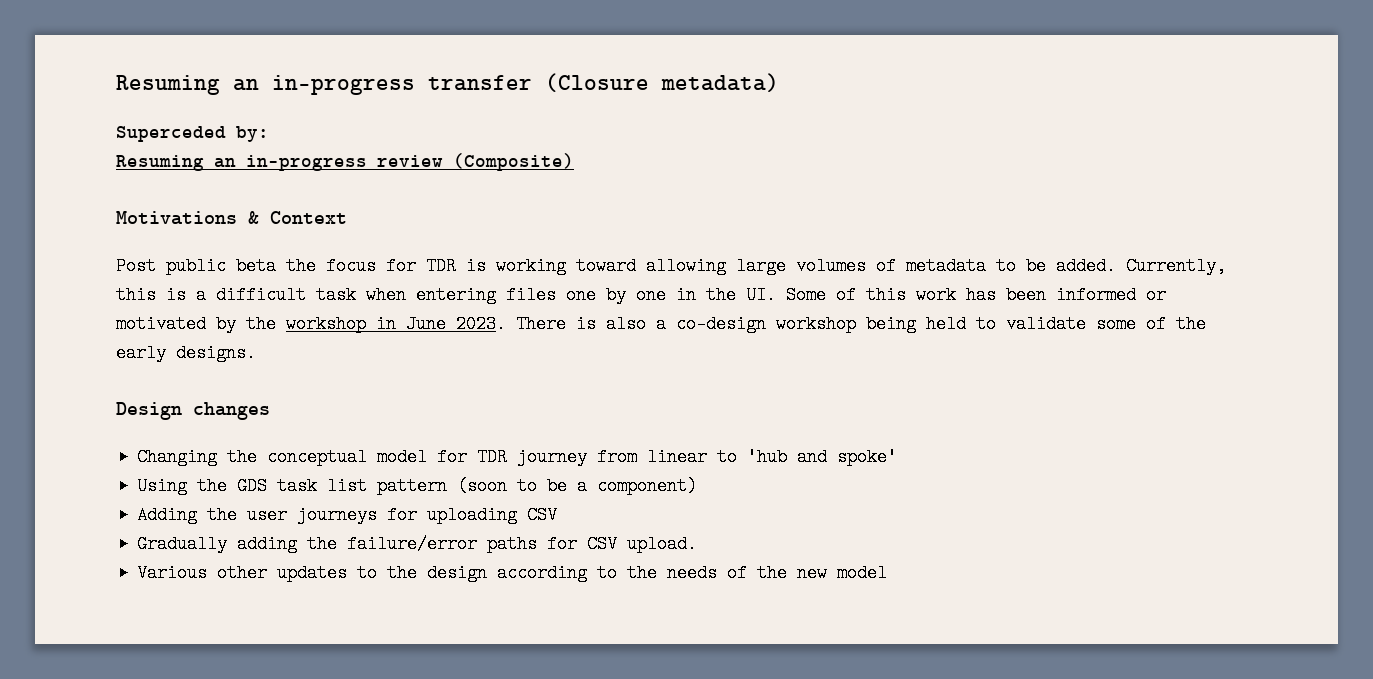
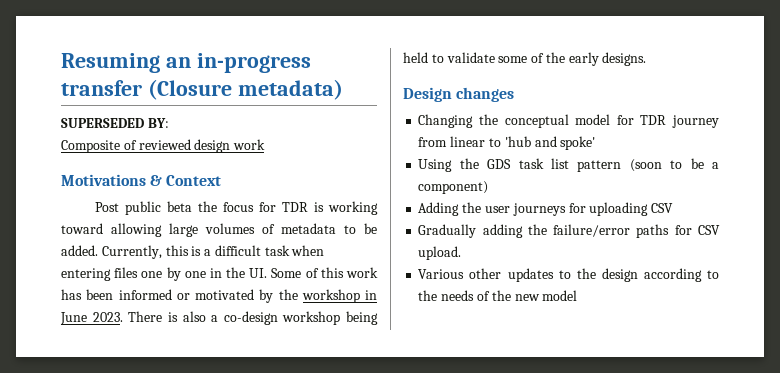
[116,126,269,142] [116,153,574,171] Superceded by: // Resuming an in-progress review (Composite) -> [61,118,169,128] [61,139,266,153] SUPERSEDED BY: // Composite of reviewed design work

